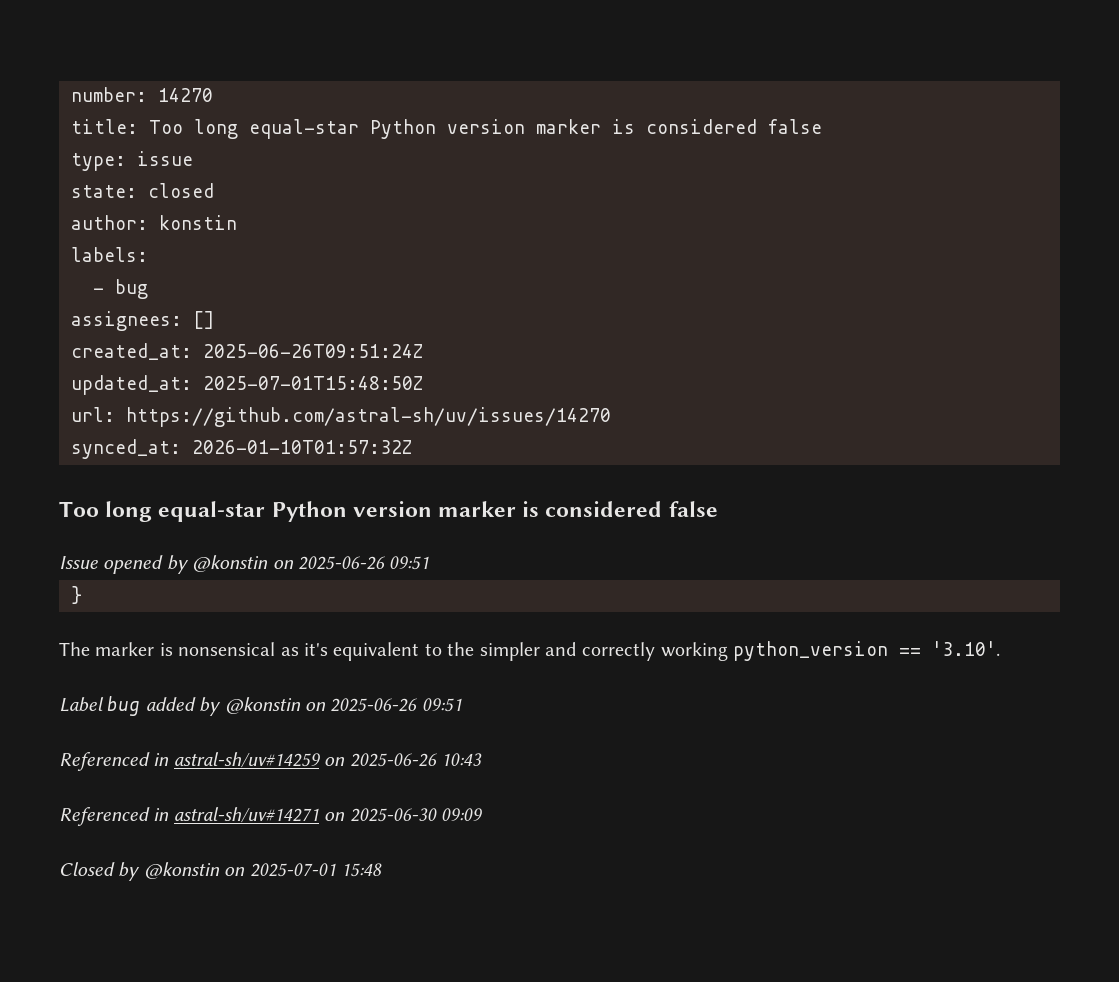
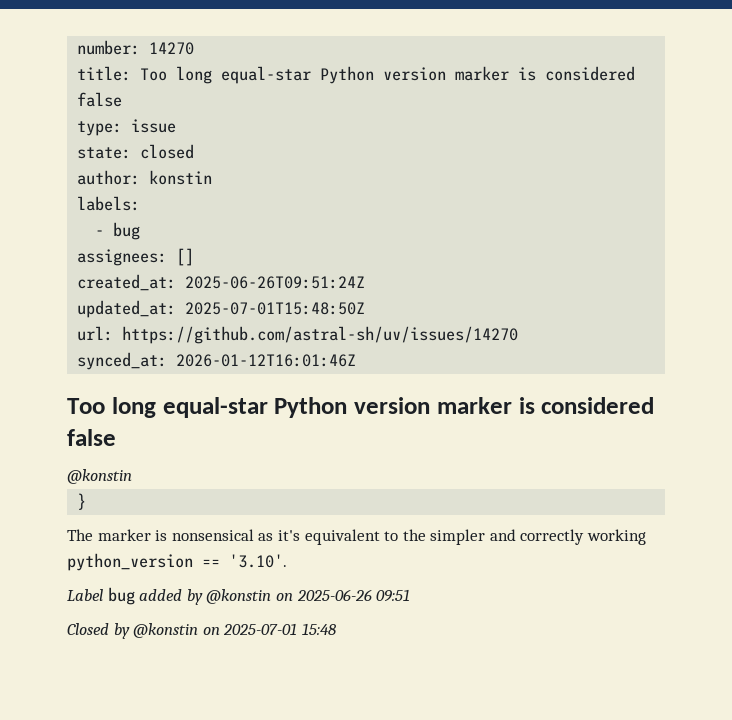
[192,440,412,454] [59,501,718,522] [59,555,430,574] 2026-01-10T01:57:32Z // Too long equal-star Python version marker is considered false // Issue opened by @konstin on 2025-06-26 09:51 -> [176,354,357,367] [67,397,655,418] [67,429,116,446] [67,469,132,484] 2026-01-12T16:01:46Z // Too long equal-star Python version marker is considered false // @konstin
[59,752,482,771] [59,807,482,826] // Referenced in astral-sh/uv#14259 on 2025-06-26 10:43 // Referenced in astral-sh/uv#14271 on 2025-06-30 09:09 -> (411, 595) none

